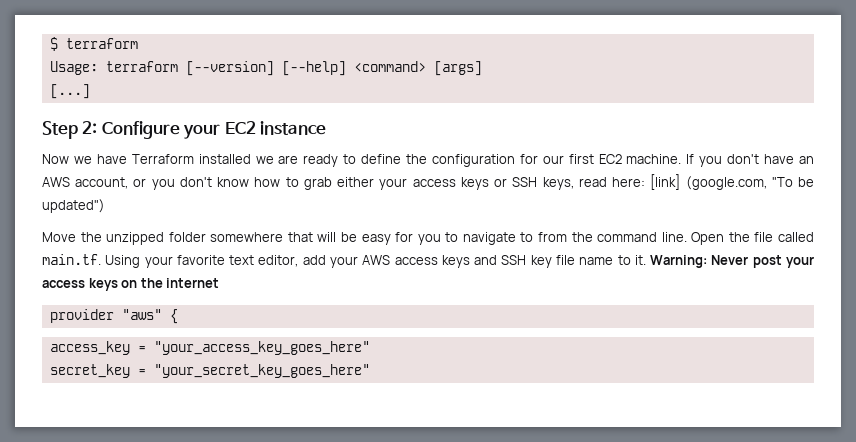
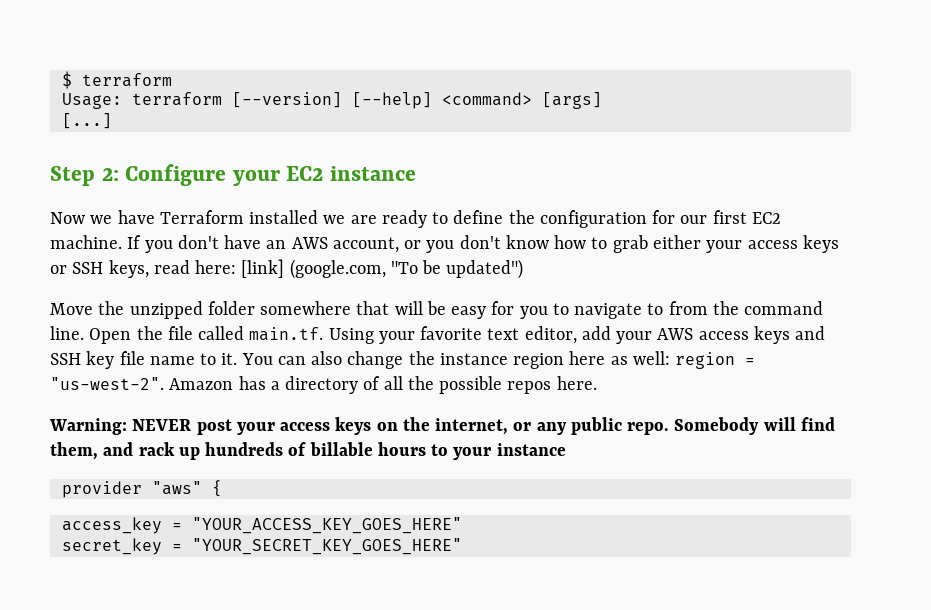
[650,255,749,268] Warning: Never -> [241,351,756,369] [50,376,597,394] [49,418,192,435] You can also change the instance region here as well: region = "us-west-2". Amazon has a directory of all the possible repos here. // Warning: NEVER
[166,278,220,288] internet -> [435,417,835,435] [50,442,566,460] internet, or any public repo. Somebody will find them, and rack up hundreds of billable hours to your instance
[153,341,370,355] "your_access_key_goes_here" -> [191,517,462,534] "YOUR_ACCESS_KEY_GOES_HERE"
[153,364,370,378] "your_secret_key_goes_here" -> [191,538,462,555] "YOUR_SECRET_KEY_GOES_HERE"

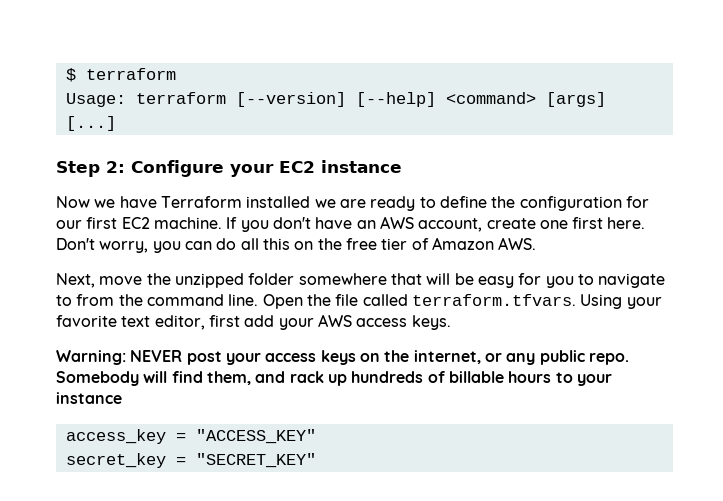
[404,235,839,253] [50,259,524,279] [50,303,93,315] or you don't know how to grab either your access keys or SSH keys, read here: [link] (google.com, "To be updated") // Move -> [486,217,646,229] [56,237,537,253] [56,273,143,288] create one first here. Don't worry, you can do all this on the free tier of Amazon AWS. // Next, move
[249,327,324,341] main.tf. -> [411,294,576,306] terraform.tfvars.
(577, 335) none -> [208,315,240,327] first
[753,326,826,344] [50,351,756,369] [50,376,597,394] keys and SSH key file name to it. You can also change the instance region here as well: region = "us-west-2". Amazon has a directory of all the possible repos here. -> [411,315,451,330] keys.
[61,480,222,498] // provider "aws" { -> (122, 398) none
[191,517,462,534] "YOUR_ACCESS_KEY_GOES_HERE" -> [195,429,316,444] "ACCESS_KEY"
[191,538,462,555] "YOUR_SECRET_KEY_GOES_HERE" -> [195,453,316,468] "SECRET_KEY"

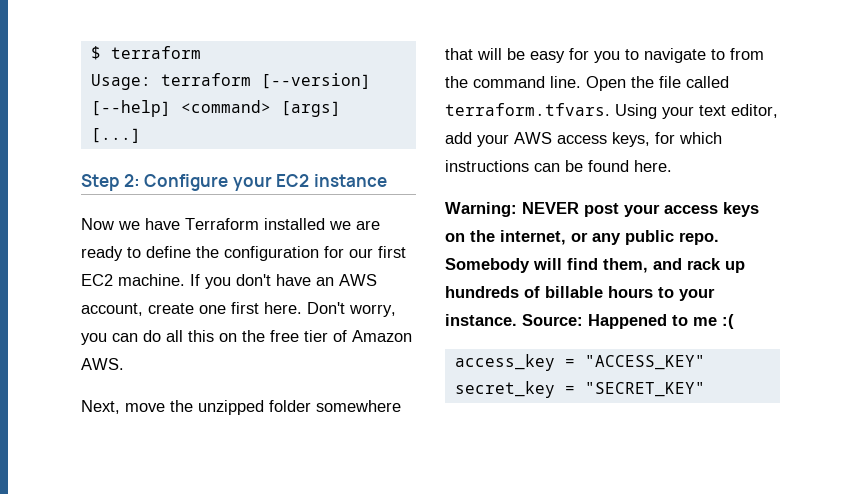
[56,315,117,327] favorite -> (694, 112) none
[208,315,240,327] first -> (778, 111) none
[411,315,451,330] keys. -> [612,132,722,147] [445,160,672,172] keys, for which instructions can be found here.
[56,392,122,404] instance -> [445,314,734,329] instance. Source: Happened to me :(

